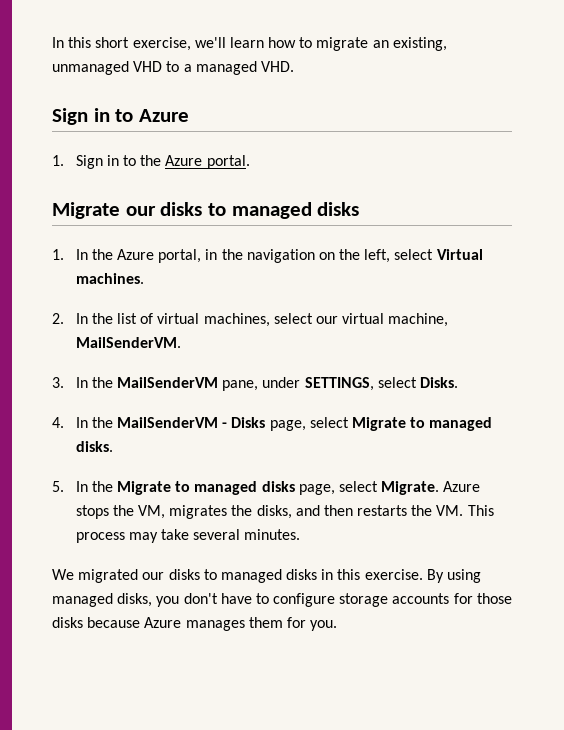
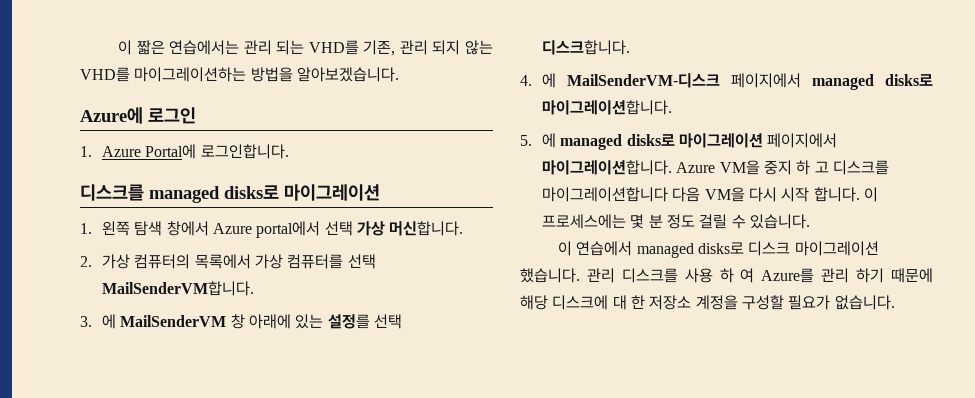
[52,37,447,51] [52,61,294,75] [52,108,190,125] [52,155,250,169] [52,202,360,219] [52,249,483,263] [75,273,144,284] [52,313,449,327] [75,337,181,348] [52,377,458,391] [52,417,493,431] [75,441,113,452] [52,481,481,495] [75,505,494,519] [75,529,301,543] [52,569,482,583] [52,593,512,607] [52,617,338,631] In this short exercise, we'll learn how to migrate an existing, unmanaged VHD to a managed VHD. // Sign in to Azure // 1. Sign in to the Azure portal. // Migrate our disks to managed disks // 1. In the Azure portal, in the navigation on the left, select Virtual machines. // 2. In the list of virtual machines, select our virtual machine, MailSenderVM. // 3. In the MailSenderVM pane, under SETTINGS, select Disks. // 4. In the MailSenderVM - Disks page, select Migrate to managed disks. // 5. In the Migrate to managed disks page, select Migrate. Azure stops the VM, migrates the disks, and then restarts the VM. This process may take several minutes. // We migrated our disks to managed disks in this exercise. By using managed disks, you don't have to configure storage accounts for those disks because Azure manages them for you. -> [118,40,493,56] [80,67,399,82] [80,107,196,124] [80,144,289,159] [80,184,380,203] [80,221,464,238] [80,254,376,269] [101,281,254,296] [80,314,402,329] [541,40,630,55] [520,73,934,90] [541,100,672,115] [520,133,838,150] [541,160,889,175] [541,187,878,202] [541,214,810,229] [558,241,879,258] [520,268,933,283] [520,295,895,310] 이 짧은 연습에서는 관리 되는 VHD를 기존, 관리 되지 않는 VHD를 마이그레이션하는 방법을 알아보겠습니다. // Azure에 로그인 // 1. Azure Portal에 로그인합니다. // 디스크를 managed disks로 마이그레이션 // 1. 왼쪽 탐색 창에서 Azure portal에서 선택 가상 머신합니다. // 2. 가상 컴퓨터의 목록에서 가상 컴퓨터를 선택 MailSenderVM합니다. // 3. 에 MailSenderVM 창 아래에 있는 설정를 선택 디스크합니다. // 4. 에 MailSenderVM-디스크 페이지에서 managed disks로 마이그레이션합니다. // 5. 에 managed disks로 마이그레이션 페이지에서 마이그레이션합니다. Azure VM을 중지 하 고 디스크를 마이그레이션합니다 다음 VM을 다시 시작 합니다. 이 프로세스에는 몇 분 정도 걸릴 수 있습니다. // 이 연습에서 managed disks로 디스크 마이그레이션 했습니다. 관리 디스크를 사용 하 여 Azure를 관리 하기 때문에 해당 디스크에 대 한 저장소 계정을 구성할 필요가 없습니다.

